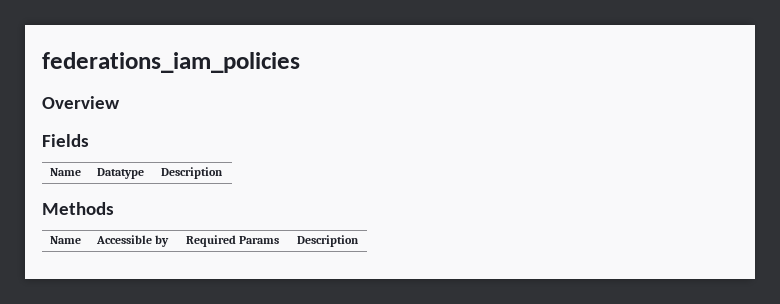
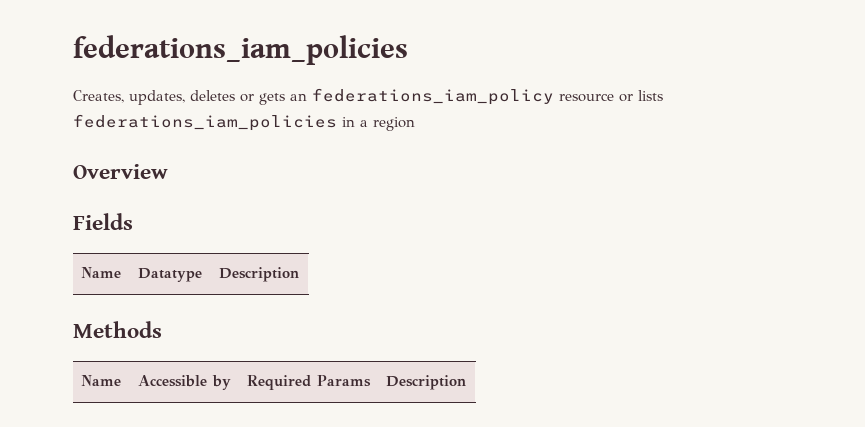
[42,52,300,73] federations_iam_policies -> [73,35,408,65] [73,88,663,105] [73,114,415,131] federations_iam_policies // Creates, updates, deletes or gets an federations_iam_policy resource or lists federations_iam_policies in a region

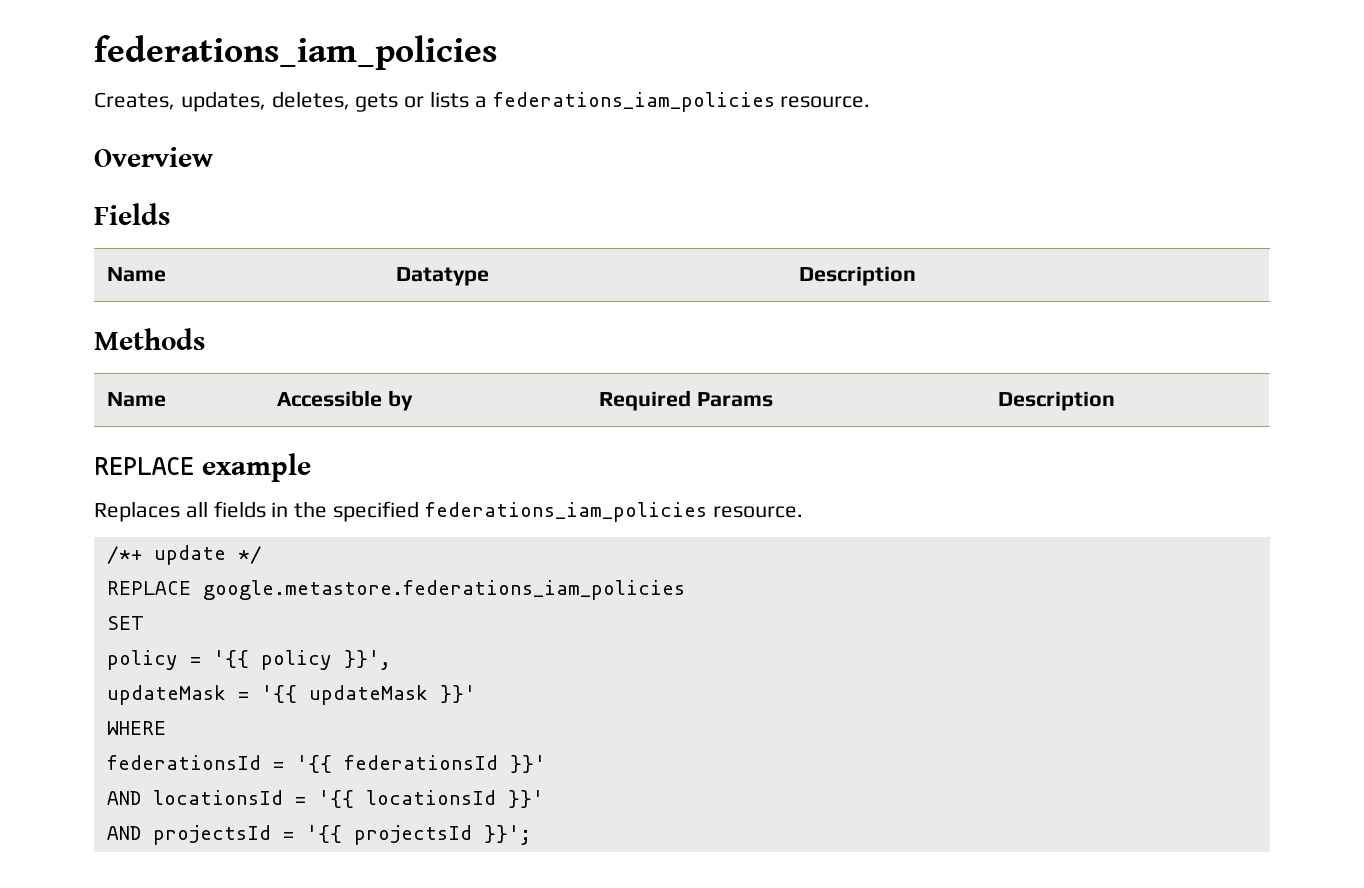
[190,88,663,105] [73,114,415,131] deletes or gets an federations_iam_policy resource or lists federations_iam_policies in a region -> [271,91,871,112] deletes, gets or lists a federations_iam_policies resource.
(467, 382) none -> [94,453,311,482] [94,501,803,522] [106,545,262,565] [106,580,685,600] [106,616,144,630] [106,650,391,670] [106,685,476,705] [106,721,166,735] [106,755,546,773] [106,790,544,808] [106,825,531,845] // REPLACE example // Replaces all fields in the specified federations_iam_policies resource. // /*+ update */ // REPLACE google.metastore.federations_iam_policies // SET // policy = '{{ policy }}', // updateMask = '{{ updateMask }}' // WHERE // federationsId = '{{ federationsId }}' // AND locationsId = '{{ locationsId }}' // AND projectsId = '{{ projectsId }}';

